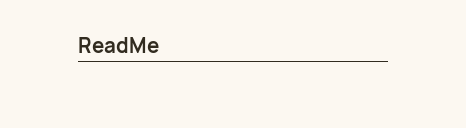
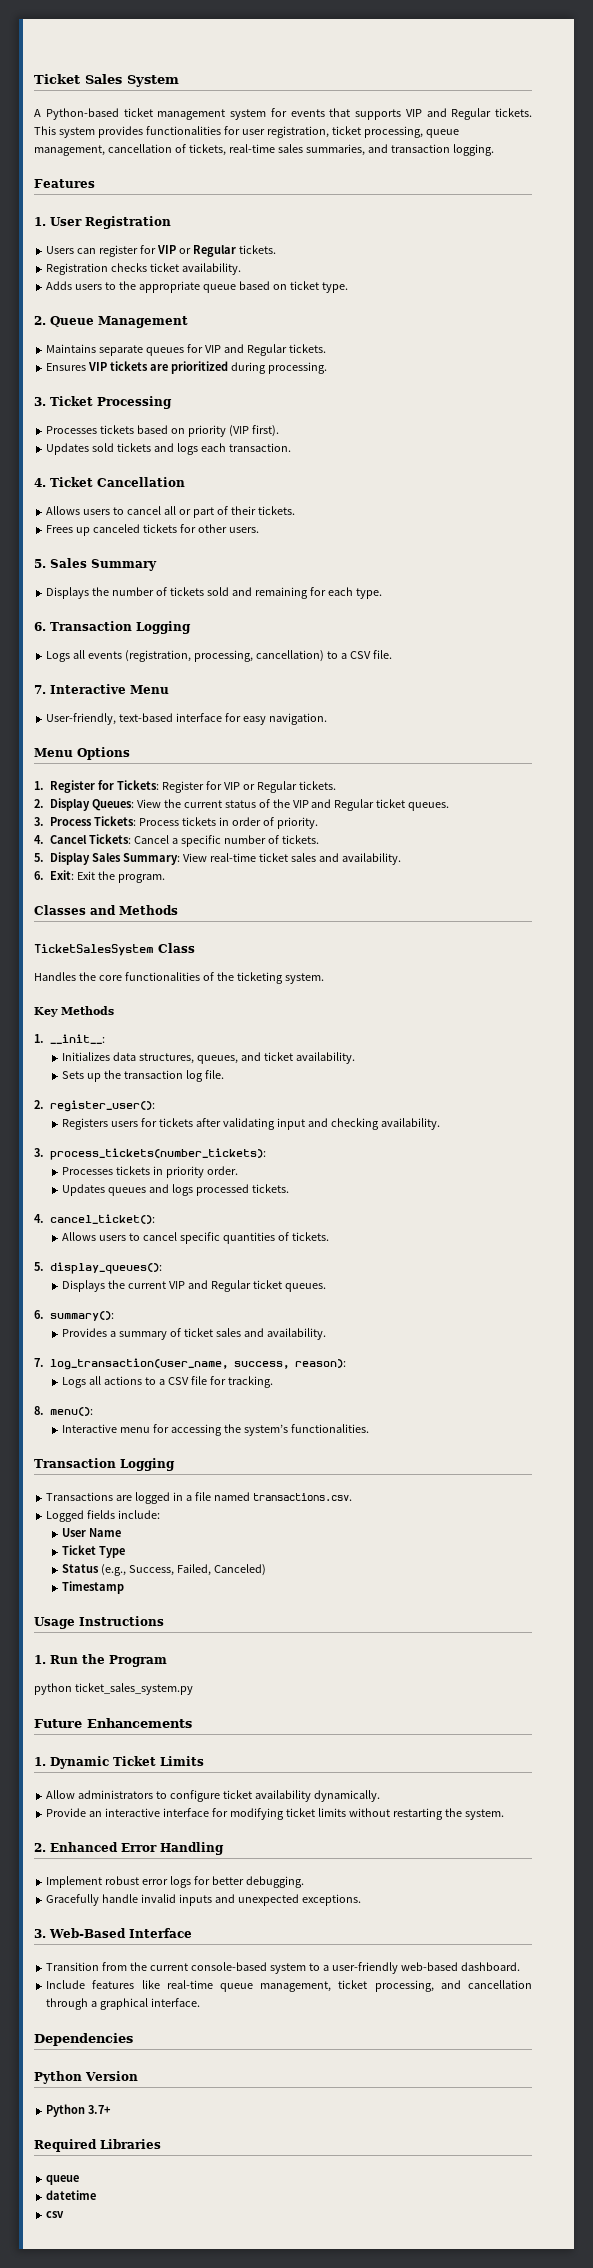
[78,37,159,53] ReadMe -> [34,74,179,87] [34,108,532,120] [34,126,459,138] [34,144,494,156] [34,179,95,188] [34,216,171,229] [46,245,276,257] [46,263,242,275] [46,281,348,293] [34,316,188,328] [46,344,326,356] [46,361,327,374] [34,396,172,409] [46,425,279,437] [46,443,291,455] [34,477,185,487] [46,506,295,518] [46,524,259,536] [34,558,157,571] [46,587,382,599] [34,621,191,634] [46,650,392,662] [34,684,169,694] [46,713,327,725] [34,747,130,760] [34,780,336,793] [34,798,450,811] [34,816,318,829] [34,834,319,847] [34,852,401,865] [34,870,165,883] [34,905,178,915] [34,943,195,956] [34,972,324,984] [34,1006,114,1017] [34,1034,105,1044] [61,1052,355,1064] [61,1070,224,1082] [34,1100,155,1112] [61,1118,440,1130] [34,1148,266,1160] [61,1166,238,1178] [61,1184,289,1196] [34,1214,155,1224] [61,1232,329,1244] [34,1262,162,1274] [61,1280,326,1292] [34,1310,114,1321] [61,1328,326,1340] [34,1358,346,1370] [61,1376,273,1388] [34,1406,93,1416] [61,1424,369,1436] [34,1458,175,1471] [46,1492,352,1504] [46,1510,161,1522] [61,1528,121,1537] [61,1545,125,1558] [61,1564,266,1576] [61,1581,124,1594] [34,1616,164,1629] [34,1654,167,1667] [34,1683,193,1695] [34,1718,192,1728] [34,1756,204,1769] [46,1790,380,1802] [46,1808,504,1820] [34,1842,224,1855] [46,1876,304,1888] [46,1894,361,1906] [34,1928,192,1938] [46,1962,520,1974] [46,1980,532,1992] [46,1998,201,2010] [34,2033,133,2046] [34,2071,138,2084] [46,2104,112,2117] [34,2139,161,2152] [46,2175,80,2185] [46,2190,97,2200] [46,2211,65,2218] Ticket Sales System // A Python-based ticket management system for events that supports VIP and Regular tickets. This system provides functionalities for user registration, ticket processing, queue management, cancellation of tickets, real-time sales summaries, and transaction logging. // Features // 1. User Registration // Users can register for VIP or Regular tickets. // Registration checks ticket availability. // Adds users to the appropriate queue based on ticket type. // 2. Queue Management // Maintains separate queues for VIP and Regular tickets. // Ensures VIP tickets are prioritized during processing. // 3. Ticket Processing // Processes tickets based on priority (VIP first). // Updates sold tickets and logs each transaction. // 4. Ticket Cancellation // Allows users to cancel all or part of their tickets. // Frees up canceled tickets for other users. // 5. Sales Summary // Displays the number of tickets sold and remaining for each type. // 6. Transaction Logging // Logs all events (registration, processing, cancellation) to a CSV file. // 7. Interactive Menu // User-friendly, text-based interface for easy navigation. // Menu Options // 1. Register for Tickets: Register for VIP or Regular tickets. // 2. Display Queues: View the current status of the VIP and Regular ticket queues. // 3. Process Tickets: Process tickets in order of priority. // 4. Cancel Tickets: Cancel a specific number of tickets. // 5. Display Sales Summary: View real-time ticket sales and availability. // 6. Exit: Exit the program. // Classes and Methods // TicketSalesSystem Class // Handles the core functionalities of the ticketing system. // Key Methods // 1. __init__: // Initializes data structures, queues, and ticket availability. // Sets up the transaction log file. // 2. register_user(): // Registers users for tickets after validating input and checking availability. // 3. process_tickets(number_tickets): // Processes tickets in priority order. // Updates queues and logs processed tickets. // 4. cancel_ticket(): // Allows users to cancel specific quantities of tickets. // 5. display_queues(): // Displays the current VIP and Regular ticket queues. // 6. summary(): // Provides a summary of ticket sales and availability. // 7. log_transaction(user_name, success, reason): // Logs all actions to a CSV file for tracking. // 8. menu(): // Interactive menu for accessing the system’s functionalities. // Transaction Logging // Transactions are logged in a file named transactions.csv. // Logged fields include: // User Name // Ticket Type // Status (e.g., Success, Failed, Canceled) // Timestamp // Usage Instructions // 1. Run the Program // python ticket_sales_system.py // Future Enhancements // 1. Dynamic Ticket Limits // Allow administrators to configure ticket availability dynamically. // Provide an interactive interface for modifying ticket limits without restarting the system. // 2. Enhanced Error Handling // Implement robust error logs for better debugging. // Gracefully handle invalid inputs and unexpected exceptions. // 3. Web-Based Interface // Transition from the current console-based system to a user-friendly web-based dashboard. // Include features like real-time queue management, ticket processing, and cancellation through a graphical interface. // Dependencies // Python Version // Python 3.7+ // Required Libraries // queue // datetime // csv

